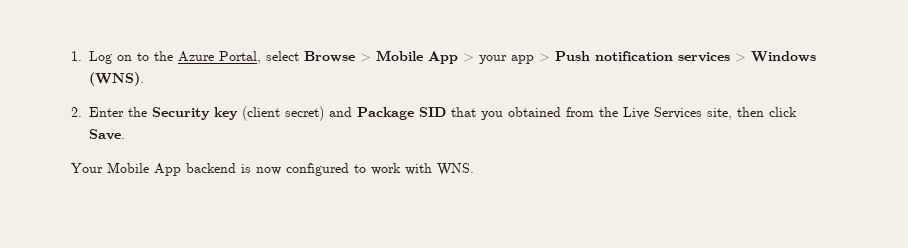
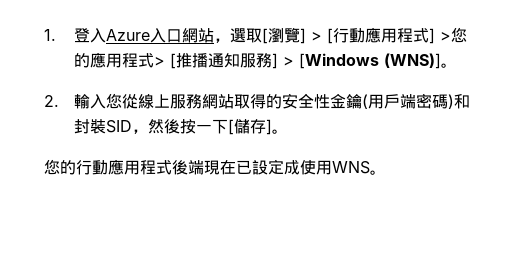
[89,50,816,64] [89,72,144,86] [71,106,797,121] [89,129,125,140] [71,162,474,176] Log on to the Azure Portal, select Browse > Mobile App > your app > Push notification services > Windows (WNS). // 2. Enter the Security key (client secret) and Package SID that you obtained from the Live Services site, then click Save. // Your Mobile App backend is now configured to work with WNS. -> [73,27,467,44] [73,52,457,69] [44,93,470,109] [73,119,288,135] [44,159,386,175] 登入Azure入口網站，選取[瀏覽] > [行動應用程式] >您的應用程式> [推播通知服務] > [Windows (WNS)]。 // 2.輸入您從線上服務網站取得的安全性金鑰(用戶端密碼)和封裝SID，然後按一下[儲存]。 // 您的行動應用程式後端現在已設定成使用WNS。

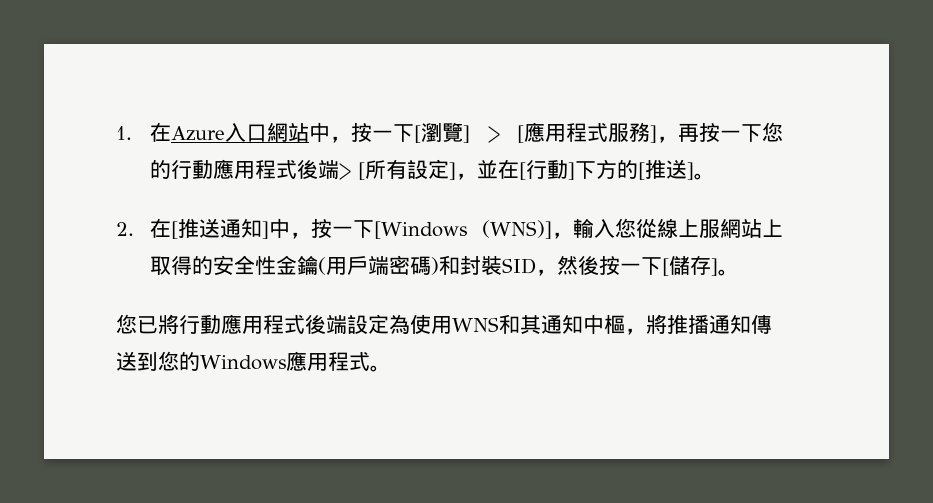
[73,28,106,43] 登入 -> [150,122,172,142] 在
[213,28,262,43] ，選取 -> [309,122,415,143] 中，按一下
[332,27,467,44] [73,52,457,69] [44,95,59,107] 行動應用程式] >您的應用程式> [推播通知服務] > [Windows (WNS)]。 // 2. -> [524,122,783,143] [150,159,716,180] [116,218,573,239] 應用程式服務]，再按一下您的行動應用程式後端> [所有設定]，並在[行動]下方的[推送]。 // 2.在[推送通知]中，按一下[Windows (WNS)]，
[185,94,234,109] 務網站 -> [720,219,783,238] 網站上
[60,159,370,175] 的行動應用程式後端現在已設定成使用WNS -> [137,314,772,335] [116,351,370,371] 已將行動應用程式後端設定為使用WNS和其通知中樞，將推播通知傳送到您的Windows應用程式

